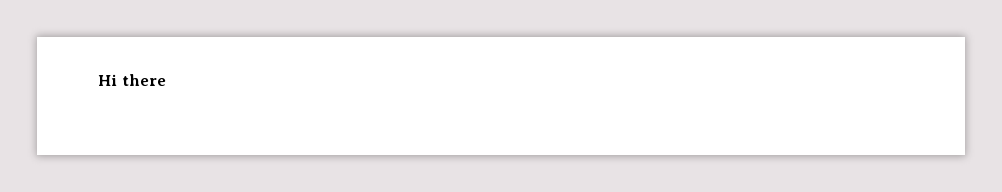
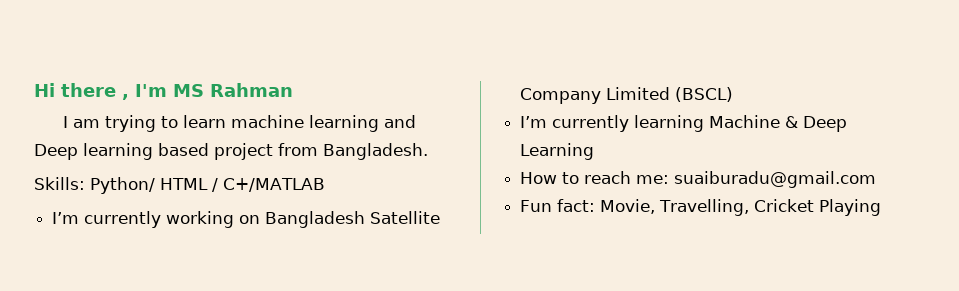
(166, 80) none -> [122,83,293,100] [63,115,417,132] [34,143,428,160] [34,177,325,194] [52,211,441,228] [520,87,734,104] [520,115,848,132] [520,143,595,160] [520,171,877,188] [520,199,882,216] , I'm MS Rahman // I am trying to learn machine learning and Deep learning based project from Bangladesh. // Skills: Python/ HTML / C+/MATLAB // I’m currently working on Bangladesh Satellite Company Limited (BSCL) // I’m currently learning Machine & Deep Learning // How to reach me: suaiburadu@gmail.com // Fun fact: Movie, Travelling, Cricket Playing

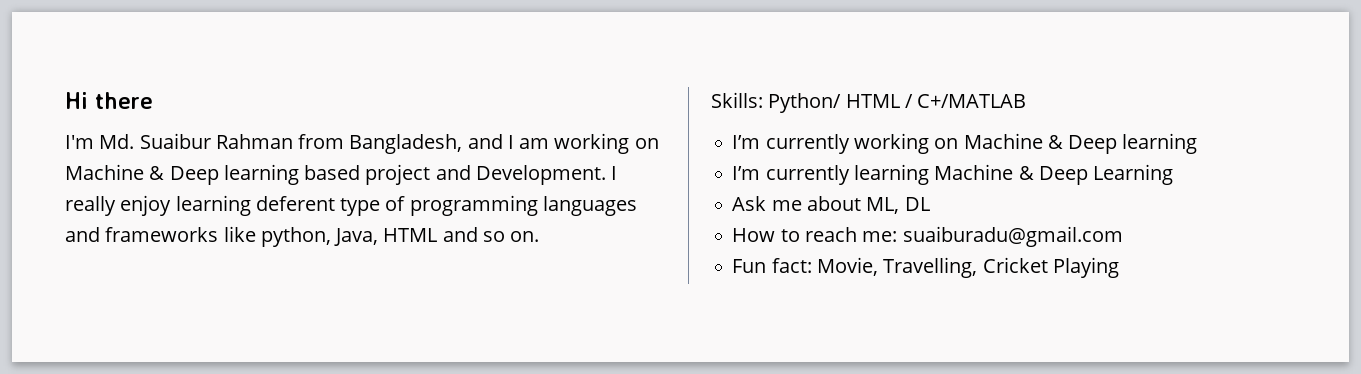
[122,83,293,100] [63,115,417,132] [34,143,428,160] , I'm MS Rahman // I am trying to learn machine learning and Deep learning based project from Bangladesh. -> [65,133,659,154] [65,164,618,185] [65,195,637,216] [65,226,540,247] // I'm Md. Suaibur Rahman from Bangladesh, and I am working on Machine & Deep learning based project and Development. I really enjoy learning deferent type of programming languages and frameworks like python, Java, HTML and so on.
[265,211,441,228] [520,87,734,104] Bangladesh Satellite Company Limited (BSCL) -> [963,133,1198,154] Machine & Deep learning
(595, 151) none -> [732,196,930,214] // Ask me about ML, DL

